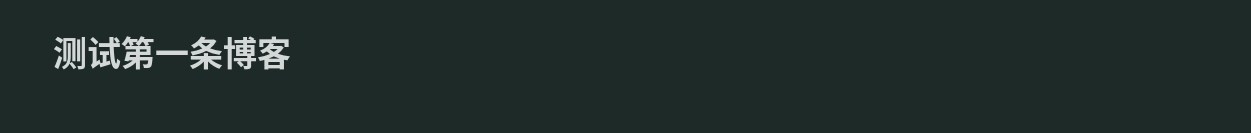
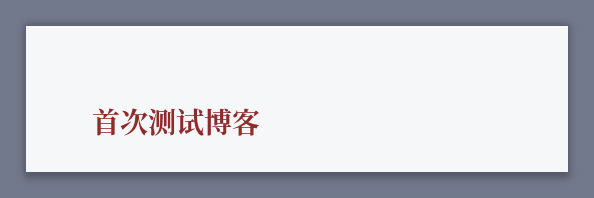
[53,36,223,70] 测试第一条 -> [92,108,204,137] 首次测试

